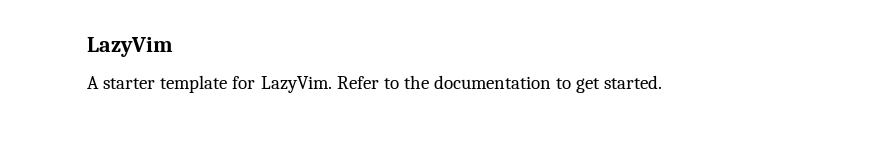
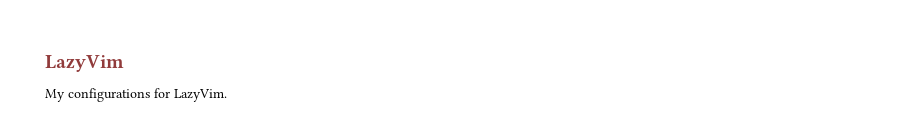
[87,75,663,93] A starter template for LazyVim. Refer to the documentation to get started. -> [45,88,227,102] My configurations for LazyVim.

